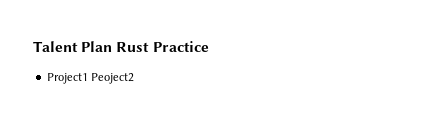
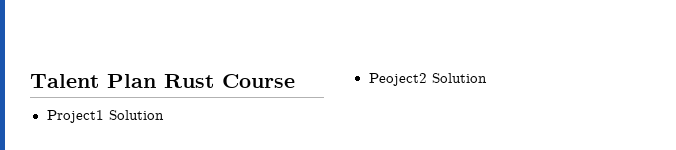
[152,41,209,52] Practice -> [222,74,295,88] Course
[91,73,135,84] Peoject2 -> [108,110,164,120] [368,73,487,86] Solution // Peoject2 Solution

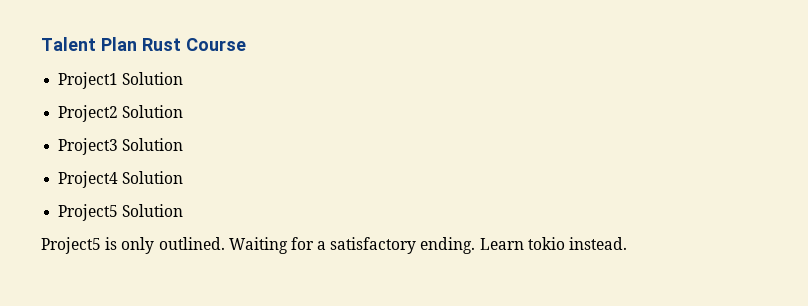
[368,73,487,86] Peoject2 Solution -> [58,105,184,122] [58,138,184,155] [58,171,184,188] [58,204,184,221] [41,237,628,254] Project2 Solution // Project3 Solution // Project4 Solution // Project5 Solution // Project5 is only outlined. Waiting for a satisfactory ending. Learn tokio instead.

